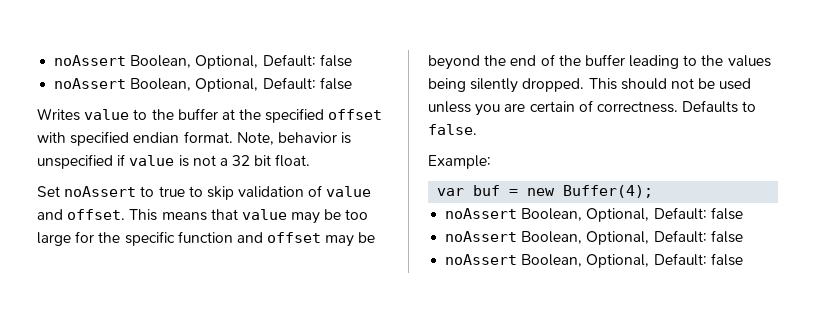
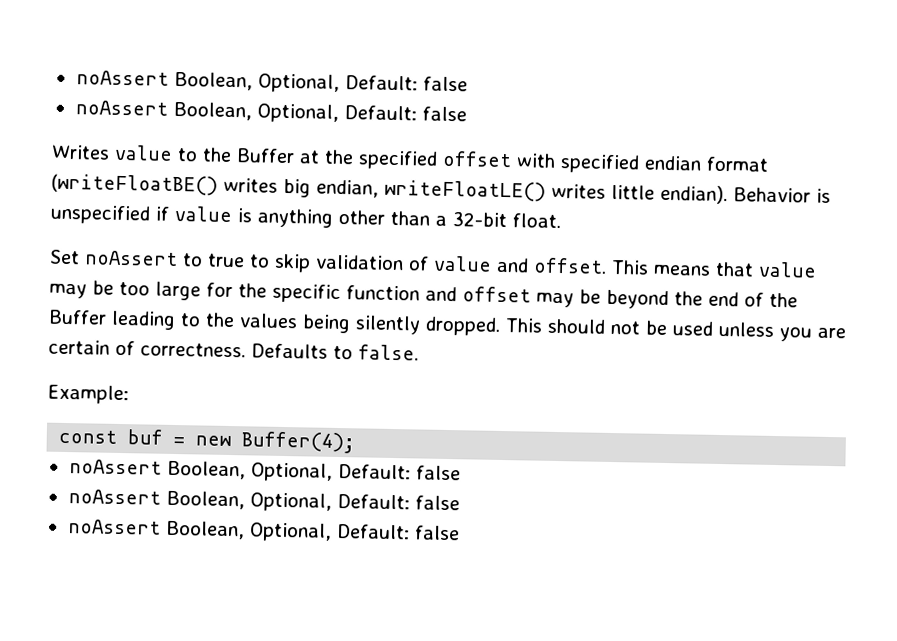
[177,108,218,120] buffer -> [236,148,295,164] Buffer
[183,131,337,145] format. Note, behavior -> [706,156,769,172] [51,173,811,205] format (writeFloatBE() writes big endian, writeFloatLE() writes little endian). Behavior
[192,155,272,166] not a 32 bit -> [257,208,507,228] anything other than a 32-bit
[584,54,625,66] buffer -> [48,309,107,325] Buffer
[437,188,465,196] var -> [58,429,118,444] const

